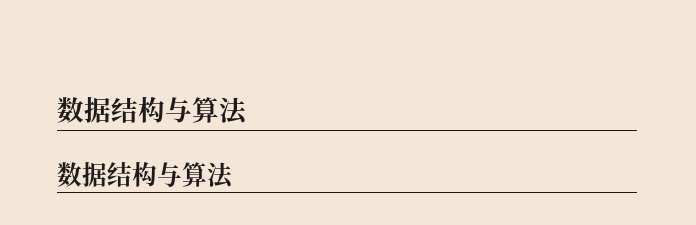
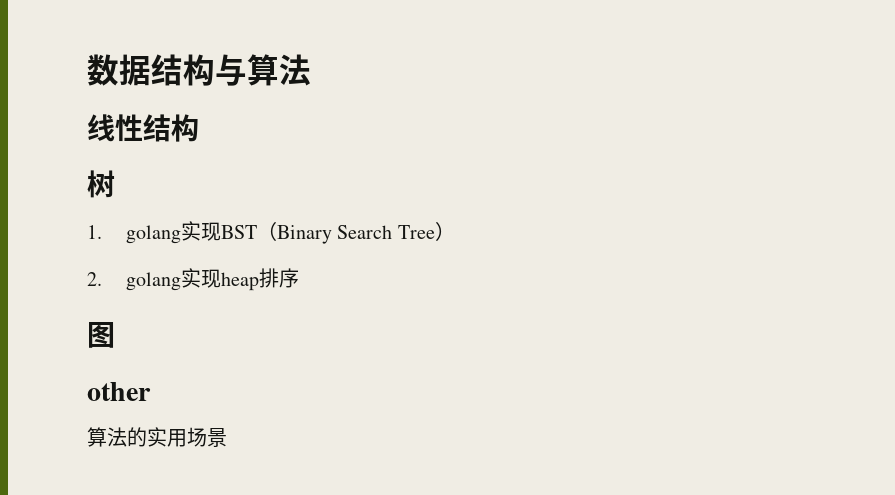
[57,161,234,189] 数据结构与算法 -> [87,114,199,142] [87,170,115,198] [87,221,455,244] [87,268,299,291] [87,322,115,348] [87,382,151,401] [87,427,227,447] 线性结构 // 树 // 1. golang实现BST（Binary Search Tree） // 2. golang实现heap排序 // 图 // other // 算法的实用场景

